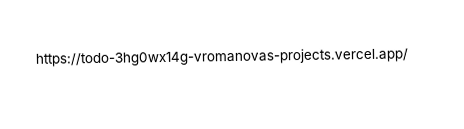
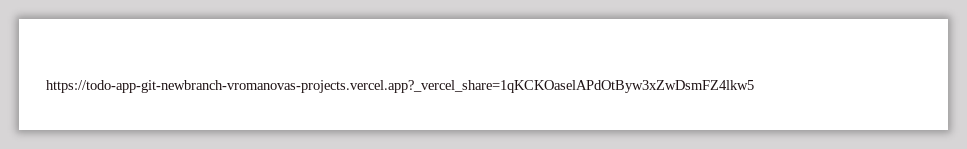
[35,47,408,67] https://todo-3hg0wx14g-vromanovas-projects.vercel.app/ -> [46,80,754,93] https://todo-app-git-newbranch-vromanovas-projects.vercel.app?_vercel_share=1qKCKOaselAPdOtByw3xZwDsmFZ4lkw5

